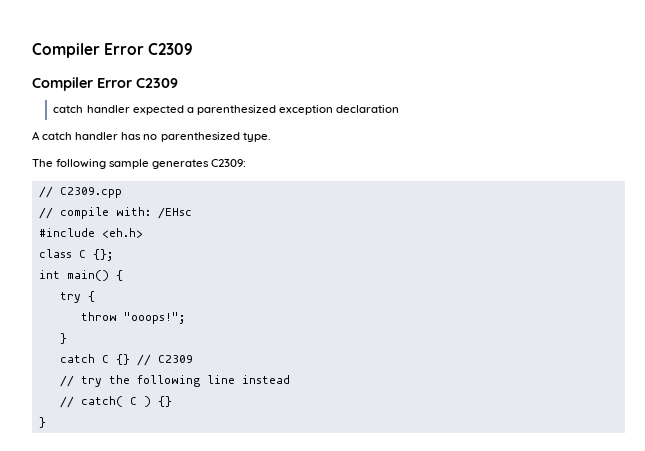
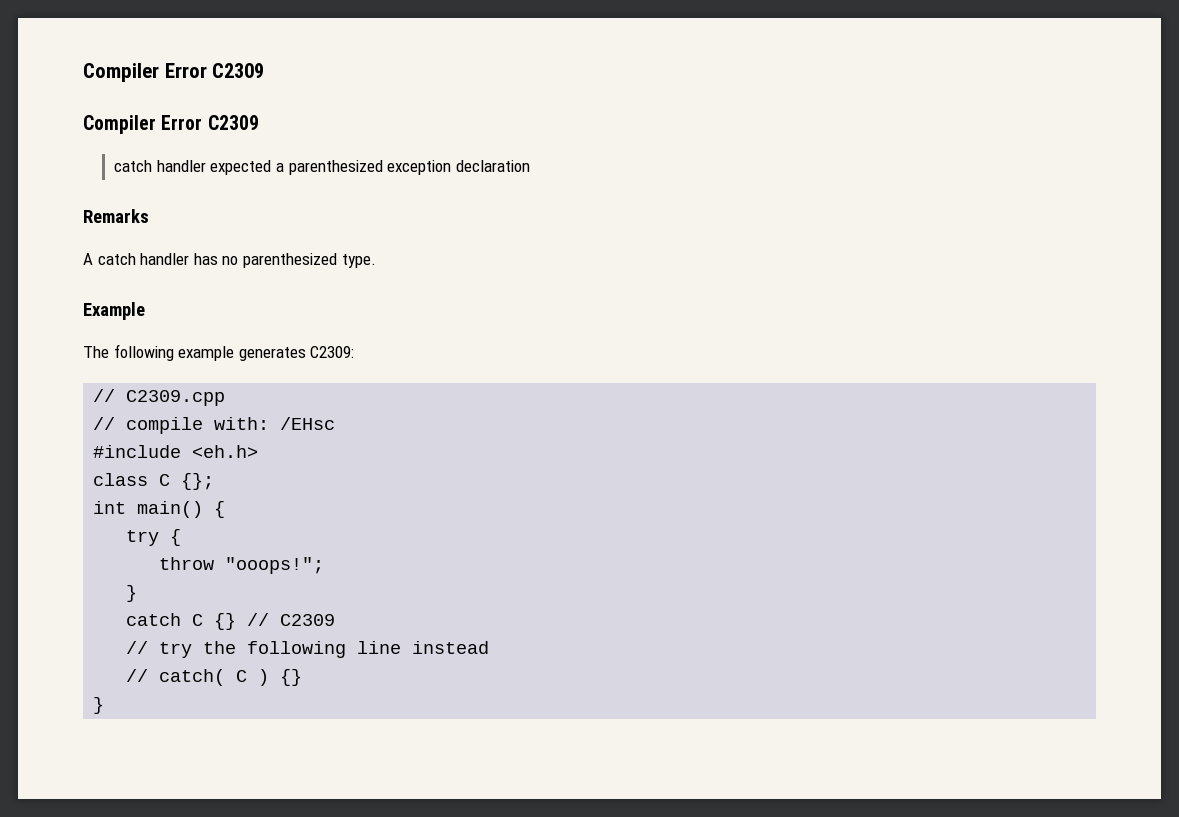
(400, 109) none -> [83,209,149,223] // Remarks
(271, 137) none -> [83,302,145,320] // Example
[109,159,150,169] sample -> [178,346,235,361] example

